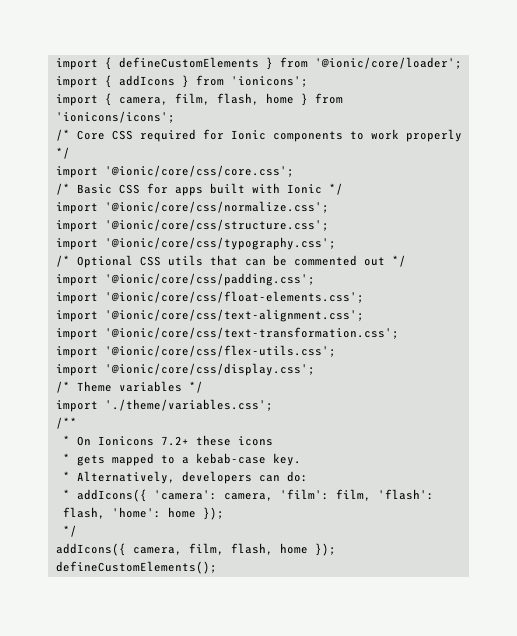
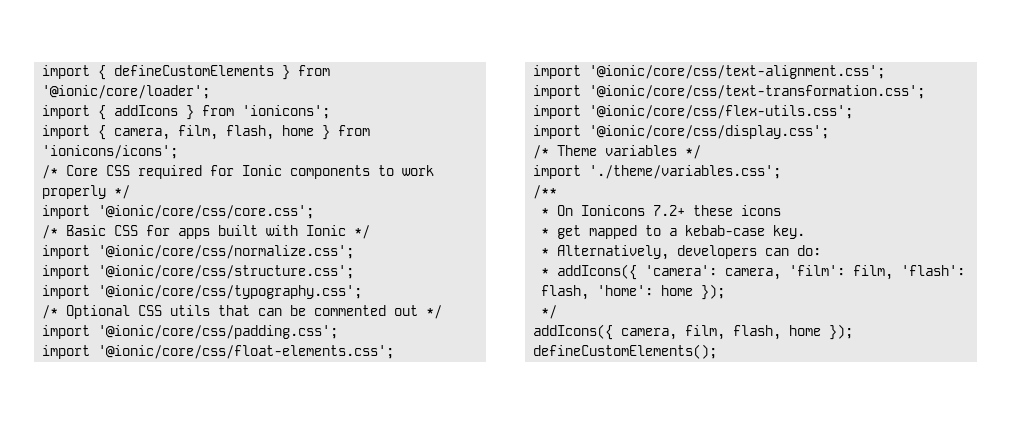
[76,455,105,466] gets -> [557,225,582,239] get

